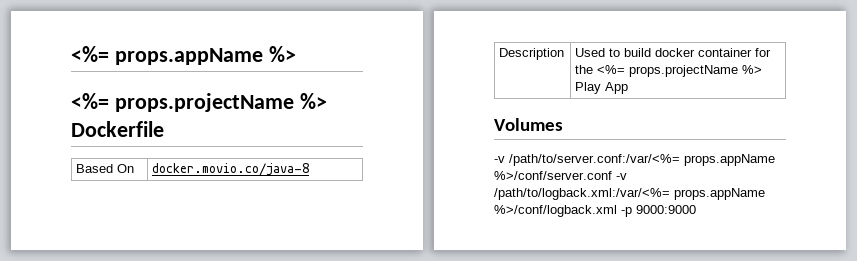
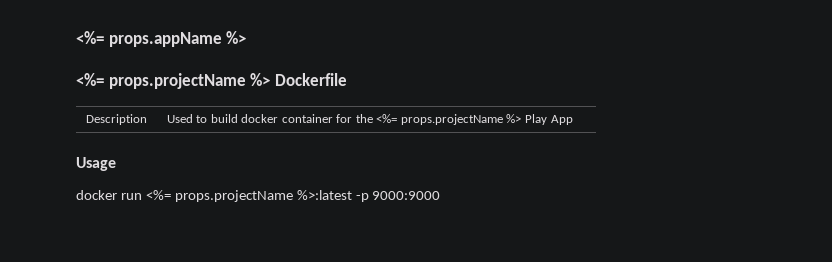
[76,164,135,173] [152,163,310,176] // Based On | docker.movio.co/java-8 -> (347, 79) none
[494,118,563,131] [494,154,775,166] [494,171,627,180] [494,188,765,200] [494,205,617,217] Volumes // -v /path/to/server.conf:/var/<%= props.appName %>/conf/server.conf -v /path/to/logback.xml:/var/<%= props.appName %>/conf/logback.xml -> [76,157,116,171] [76,190,352,202] Usage // docker run <%= props.projectName %>:latest

